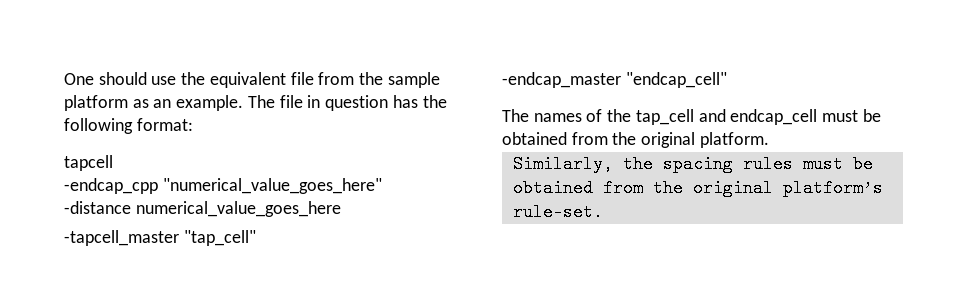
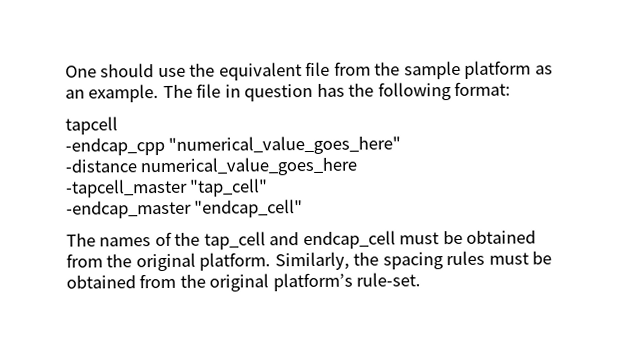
(769, 140) // -> (272, 261) none

